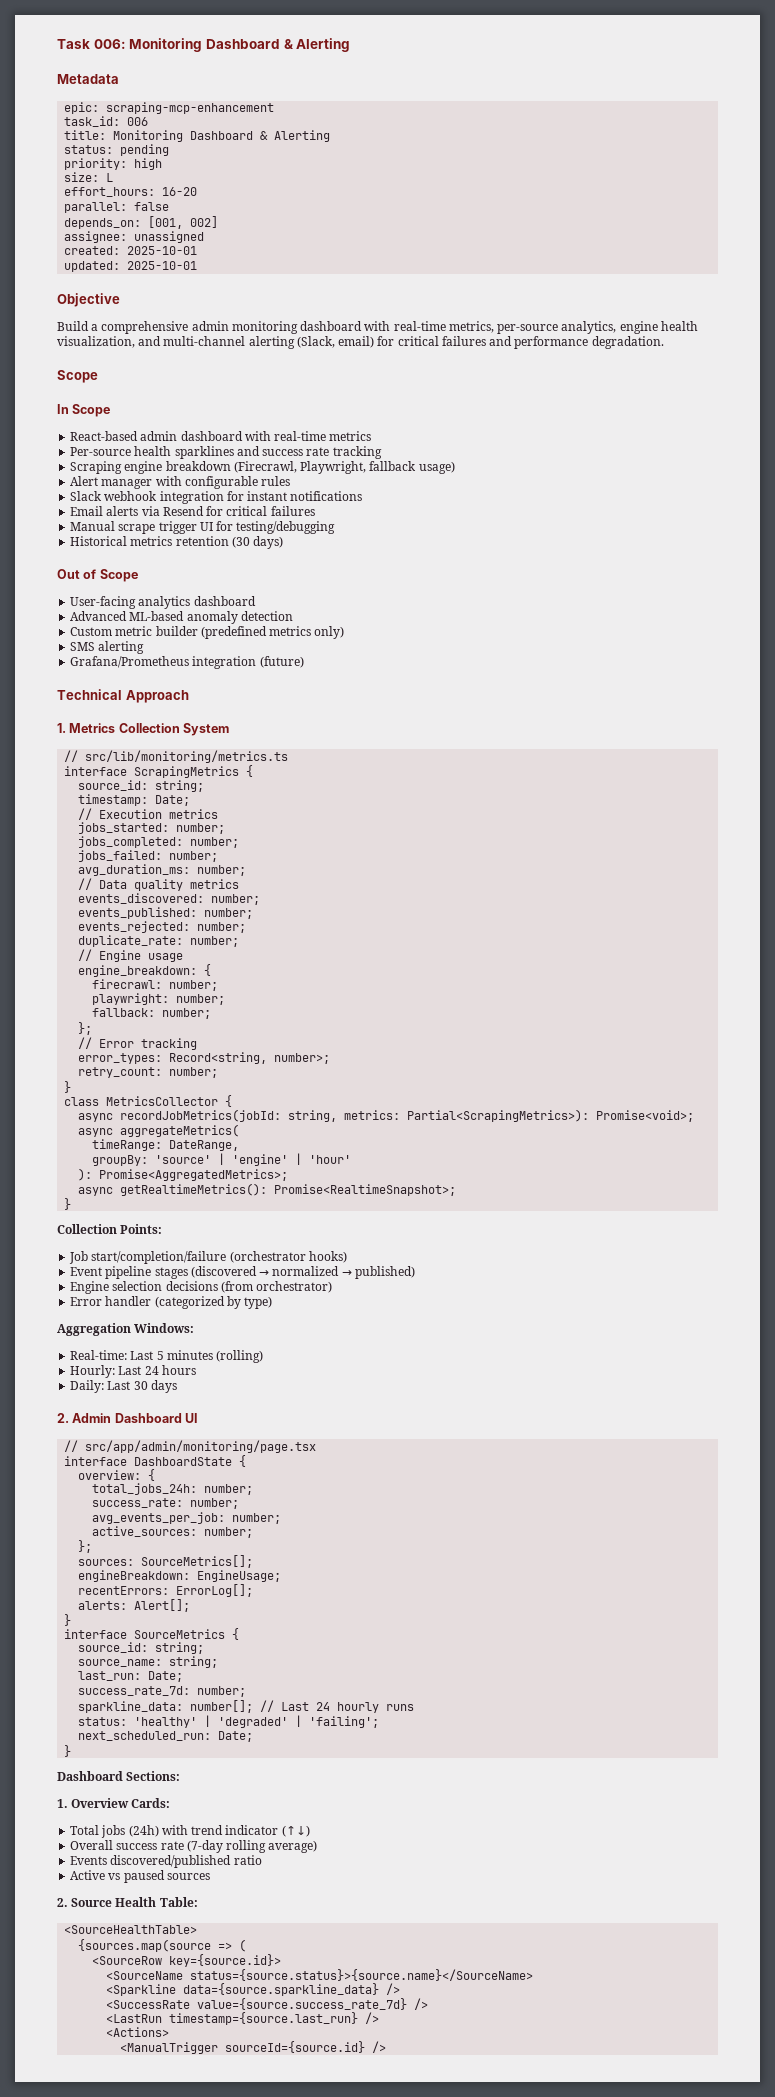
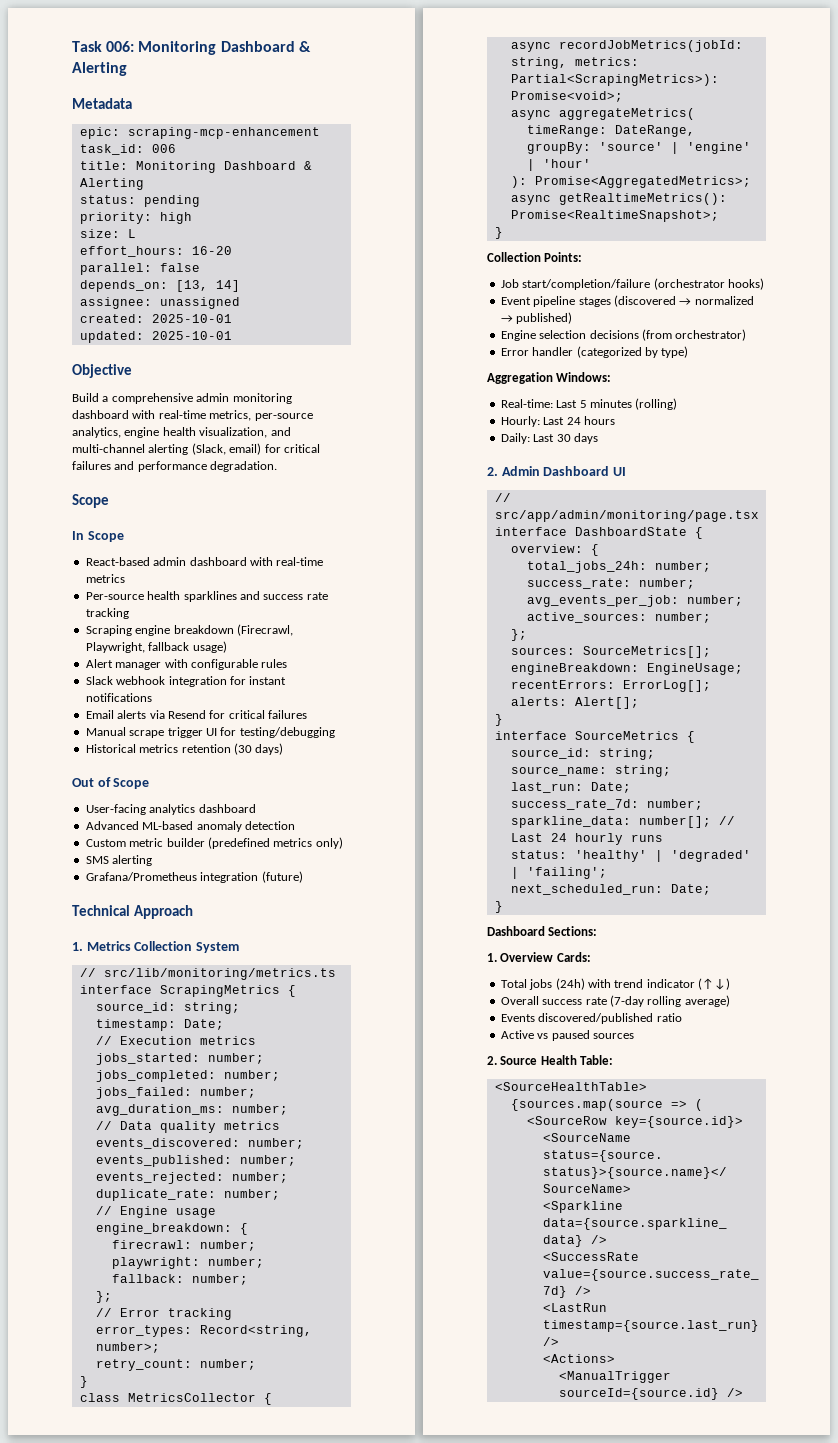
[148,216,219,229] [001, 002] -> [175,280,240,292] [13, 14]

